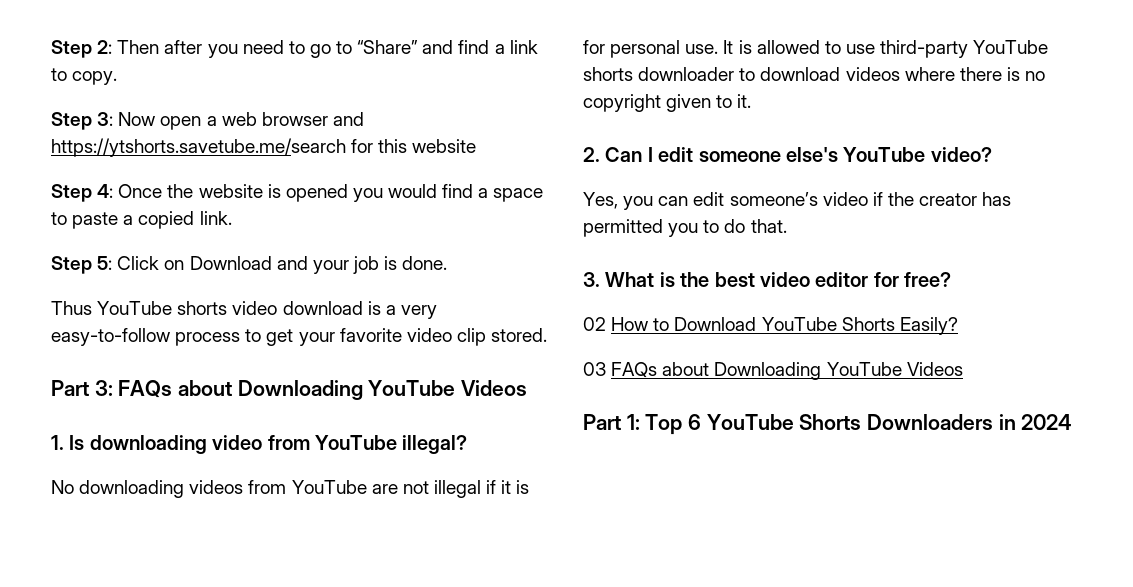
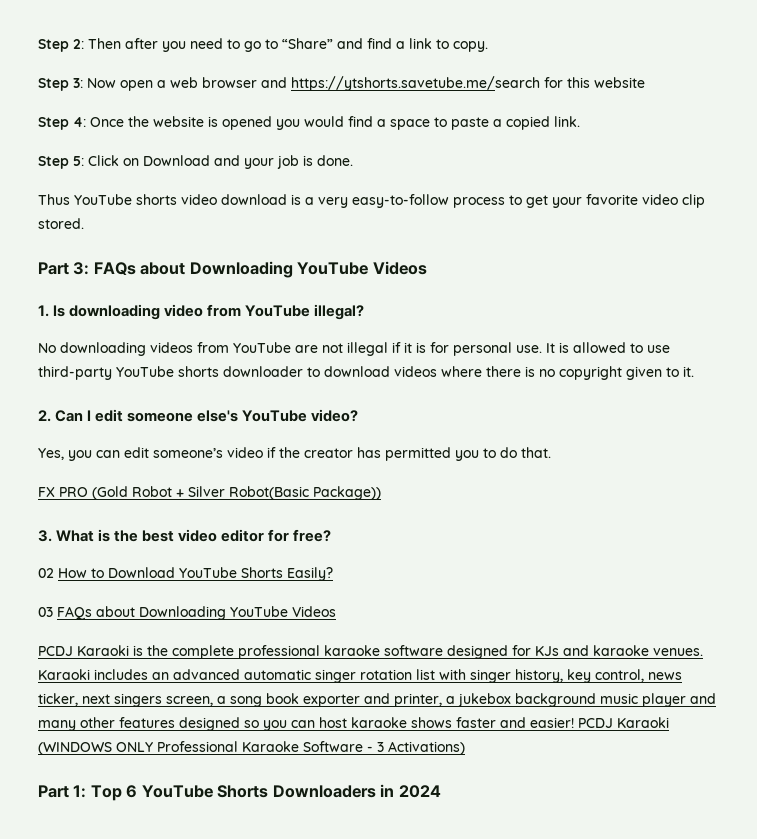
(787, 226) none -> [38,486,381,500] // FX PRO (Gold Robot + Silver Robot(Basic Package))
(963, 369) none -> [38,645,703,659] [38,669,682,683] [38,693,716,707] [38,717,669,731] [38,741,465,755] // PCDJ Karaoki is the complete professional karaoke software designed for KJs and karaoke venues. Karaoki includes an advanced automatic singer rotation list with singer history, key control, news ticker, next singers screen, a song book exporter and printer, a jukebox background music player and many other features designed so you can host karaoke shows faster and easier! PCDJ Karaoki (WINDOWS ONLY Professional Karaoke Software - 3 Activations)

